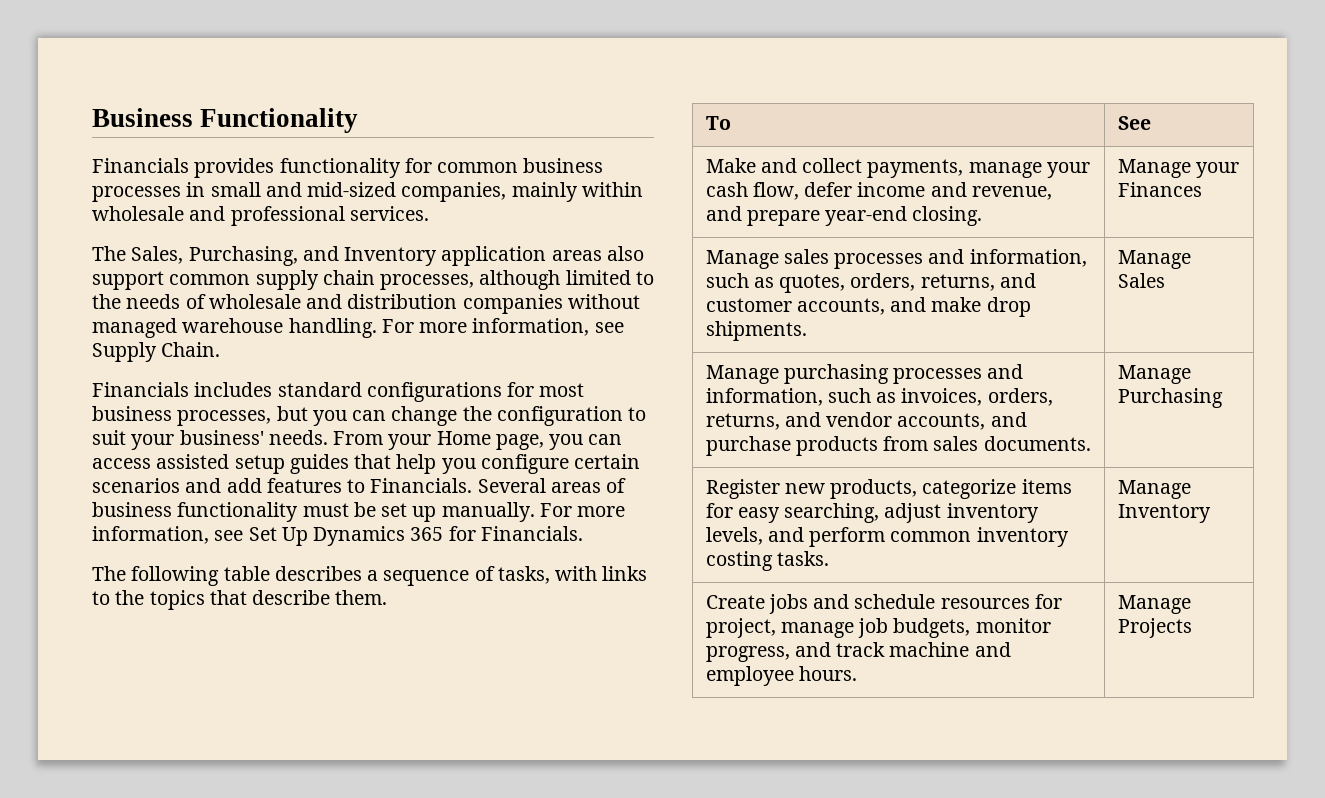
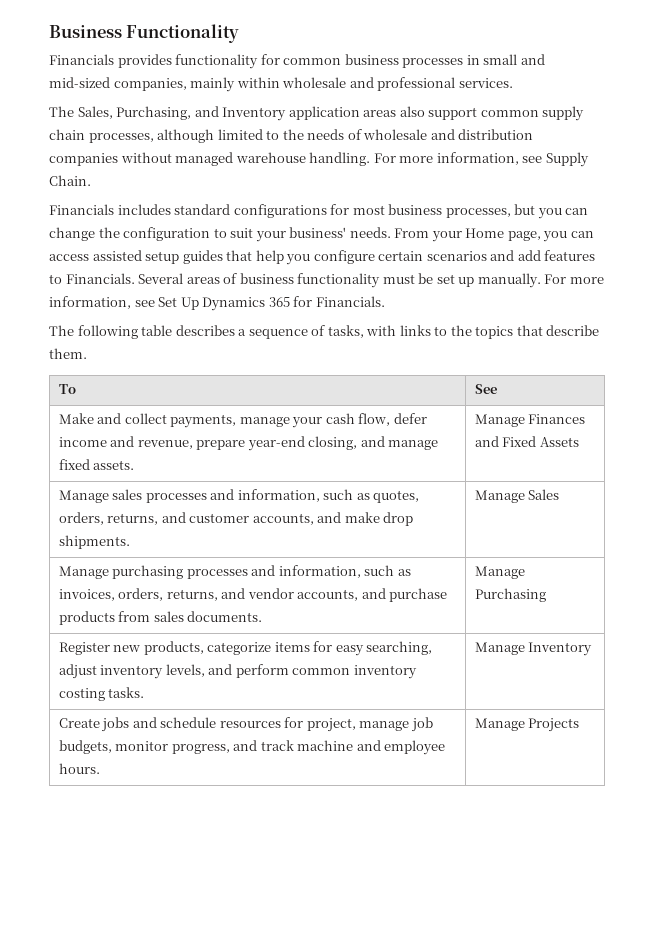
[705,206,742,221] and -> (193, 444) none
[912,206,983,226] [1117,159,1239,178] closing. | Manage your -> [308,436,439,450] [58,459,135,470] [474,414,525,427] closing, and manage fixed assets. | Manage
(1202, 189) none -> [474,436,579,447] and Fixed Assets

